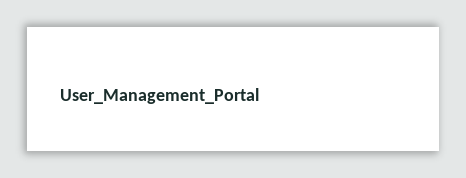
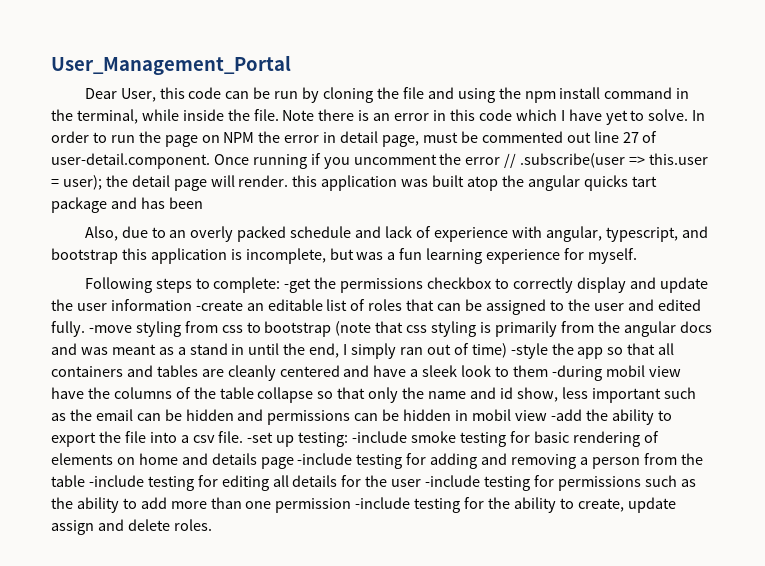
(259, 96) none -> [84,87,690,103] [51,109,706,125] [51,131,658,147] [51,153,709,169] [51,175,657,191] [51,197,203,213] [84,226,708,242] [51,248,637,264] [84,277,708,293] [51,299,701,315] [51,321,712,337] [51,343,675,359] [51,365,681,381] [51,387,696,403] [51,409,672,425] [51,431,659,447] [51,453,703,469] [51,475,696,491] [51,497,676,513] [51,519,212,535] // Dear User, this code can be run by cloning the file and using the npm install command in the terminal, while inside the file. Note there is an error in this code which I have yet to solve. In order to run the page on NPM the error in detail page, must be commented out line 27 of user-detail.component. Once running if you uncomment the error // .subscribe(user => this.user = user); the detail page will render. this application was built atop the angular quicks tart package and has been // Also, due to an overly packed schedule and lack of experience with angular, typescript, and bootstrap this application is incomplete, but was a fun learning experience for myself. // Following steps to complete: -get the permissions checkbox to correctly display and update the user information -create an editable list of roles that can be assigned to the user and edited fully. -move styling from css to bootstrap (note that css styling is primarily from the angular docs and was meant as a stand in until the end, I simply ran out of time) -style the app so that all containers and tables are cleanly centered and have a sleek look to them -during mobil view have the columns of the table collapse so that only the name and id show, less important such as the email can be hidden and permissions can be hidden in mobil view -add the ability to export the file into a csv file. -set up testing: -include smoke testing for basic rendering of elements on home and details page -include testing for adding and removing a person from the table -include testing for editing all details for the user -include testing for permissions such as the ability to add more than one permission -include testing for the ability to create, update assign and delete roles.

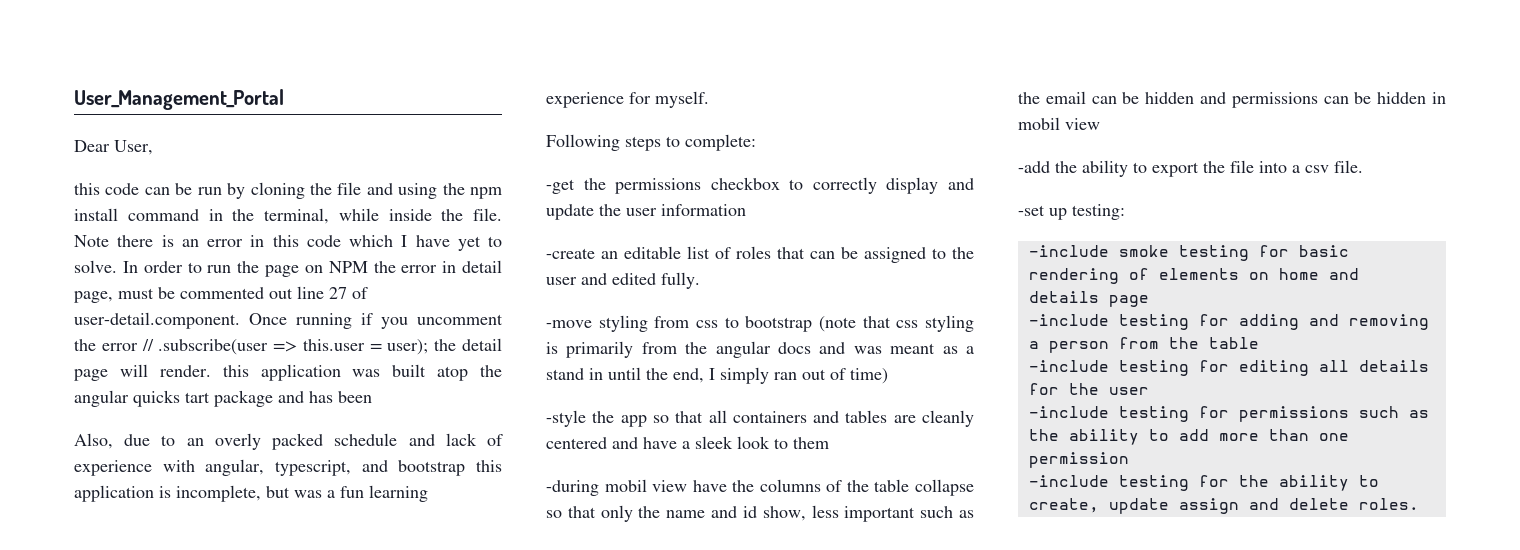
(156, 95) none -> (153, 147) //
(281, 285) none -> (756, 142) //
(192, 305) none -> (746, 210) //
(85, 329) none -> (700, 280) //
(507, 350) none -> (888, 376) //
(548, 371) none -> (829, 443) //
(547, 415) none -> (1100, 124) //
(244, 437) none -> (1363, 166) //
(349, 439) none -> (1125, 212) //
(294, 463) none -> (1149, 301) //
(85, 481) none -> (1259, 343) //
(422, 483) none -> (1149, 391) //
(352, 505) none -> (1129, 460) //

